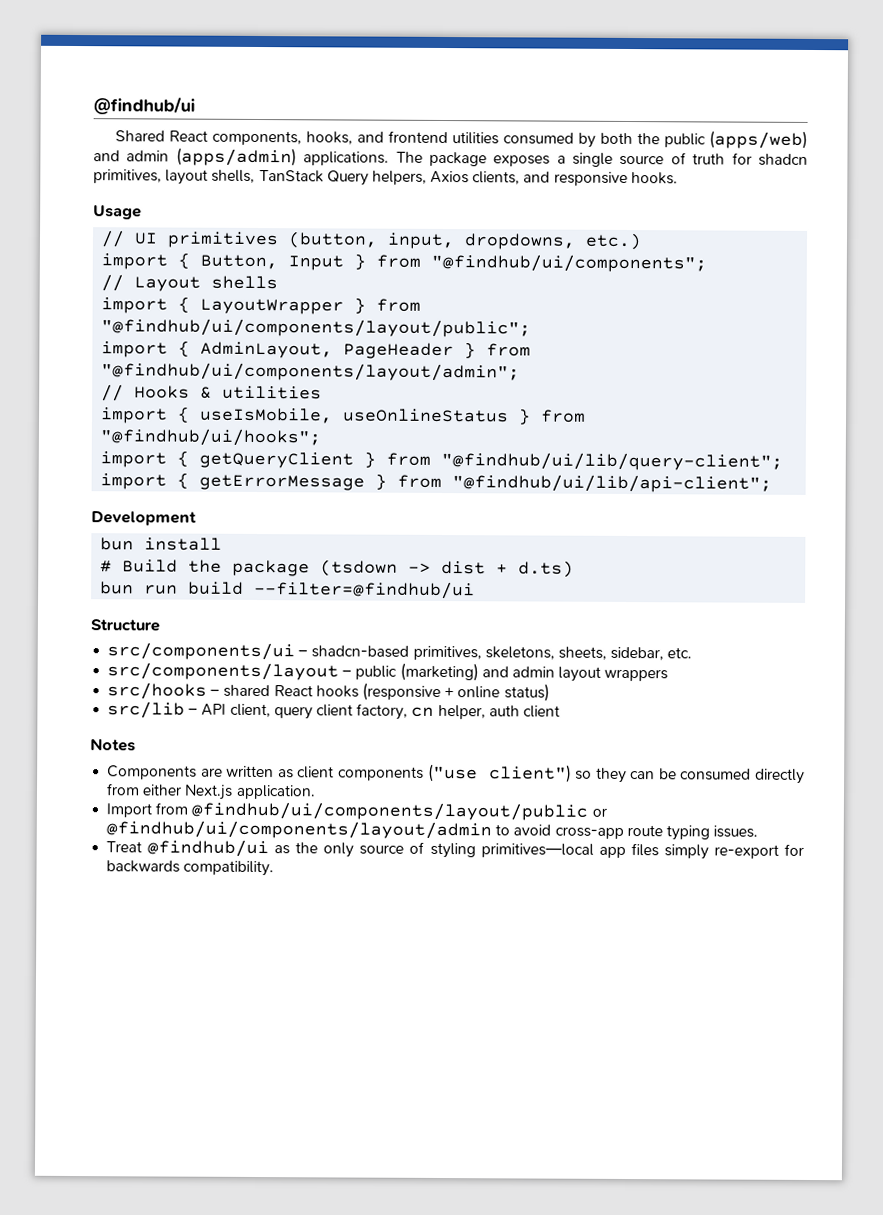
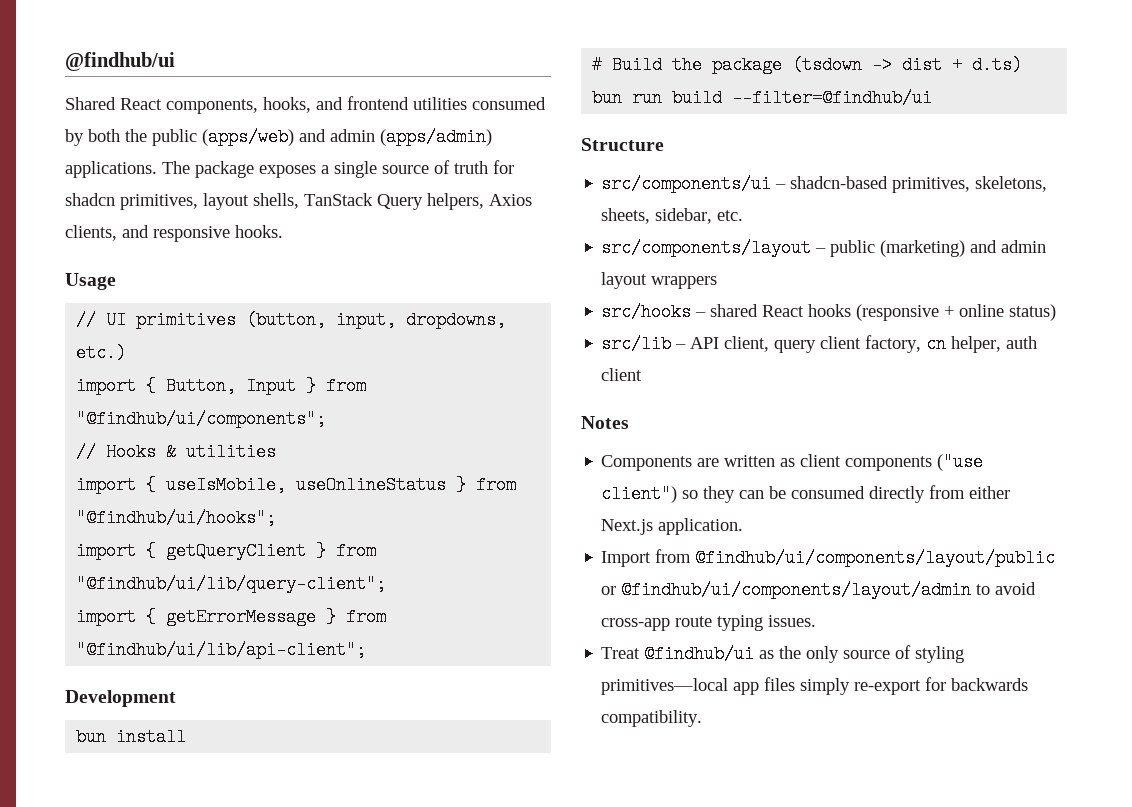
[101,274,279,292] [101,296,422,315] [101,318,532,338] [101,340,532,360] [101,362,521,382] // // Layout shells // import { LayoutWrapper } from "@findhub/ui/components/layout/public"; // import { AdminLayout, PageHeader } from "@findhub/ui/components/layout/admin"; -> (327, 419) none

